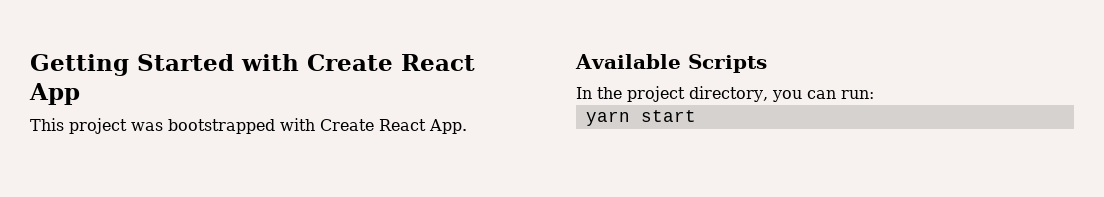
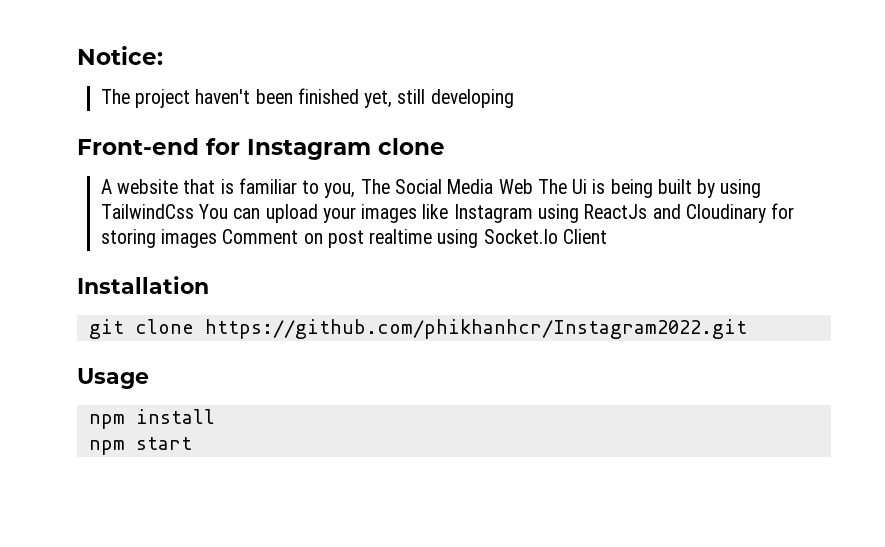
[30,54,475,76] [29,83,80,105] [30,118,467,134] [575,54,767,73] [576,86,874,102] [585,111,630,126] Getting Started with Create React App // This project was bootstrapped with Create React App. // Available Scripts // In the project directory, you can run: // yarn -> [77,46,163,65] [100,88,514,108] [77,138,445,160] [100,178,762,198] [100,203,795,223] [100,229,608,248] [77,276,209,294] [88,319,747,339] [77,368,149,389] [88,409,215,429] [88,440,125,455] Notice: // The project haven't been finished yet, still developing // Front-end for Instagram clone // A website that is familiar to you, The Social Media Web The Ui is being built by using TailwindCss You can upload your images like Instagram using ReactJs and Cloudinary for storing images Comment on post realtime using Socket.Io Client // Installation // git clone https://github.com/phikhanhcr/Instagram2022.git // Usage // npm install // npm

